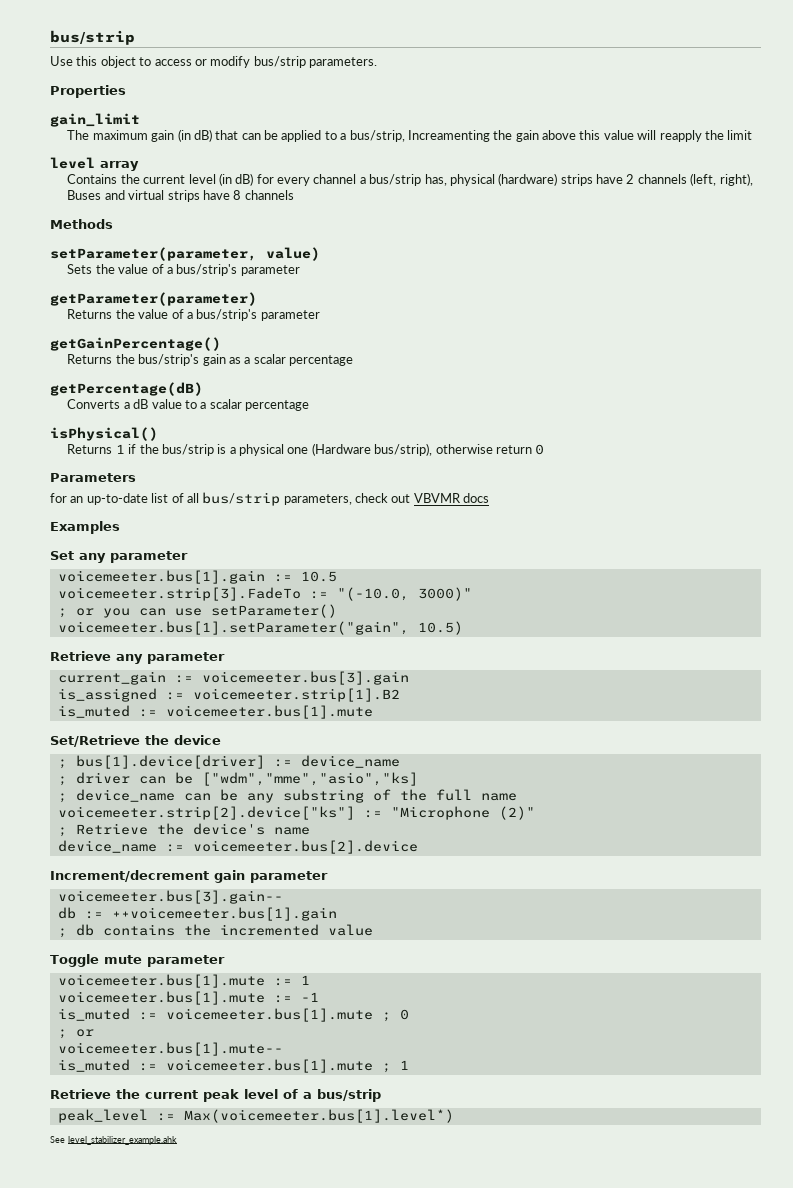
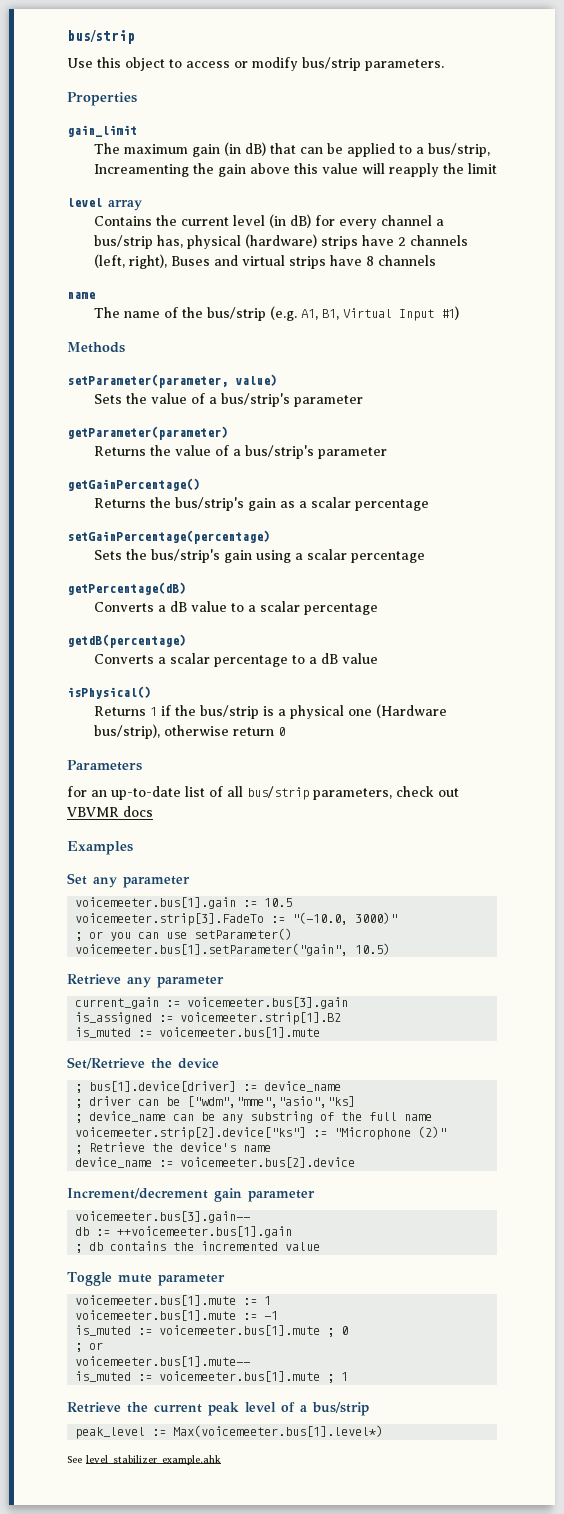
(294, 195) none -> [67,292,95,299] [93,306,459,321] // name // The name of the bus/strip (e.g. A1, B1, Virtual Input #1)
(354, 360) none -> [67,530,270,544] [93,549,425,563] // setGainPercentage(percentage) // Sets the bus/strip's gain using a scalar percentage
(310, 405) none -> [67,634,186,648] [93,653,378,667] // getdB(percentage) // Converts a scalar percentage to a dB value

